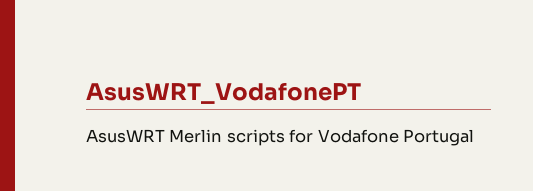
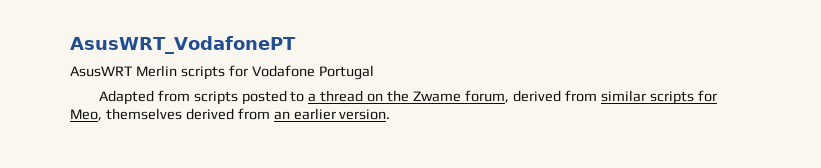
(475, 137) none -> [98,90,717,105] [70,108,391,121] // Adapted from scripts posted to a thread on the Zwame forum, derived from similar scripts for Meo, themselves derived from an earlier version.

